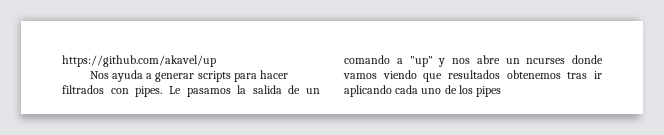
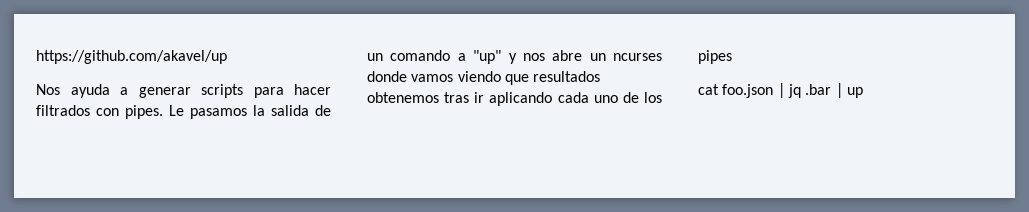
(502, 91) none -> [698,83,863,98] // cat foo.json | jq .bar | up

